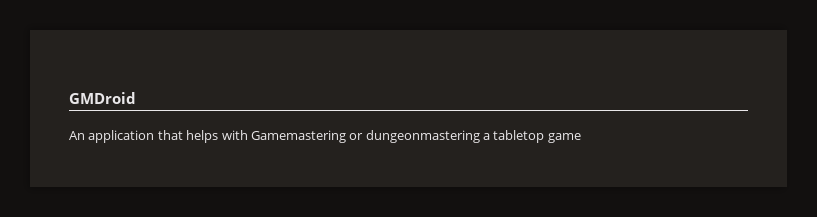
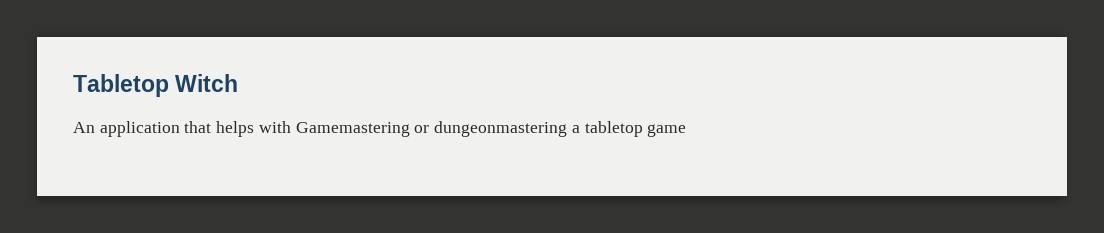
[69,92,136,104] GMDroid -> [73,74,239,97] Tabletop Witch

